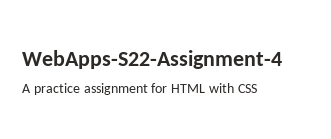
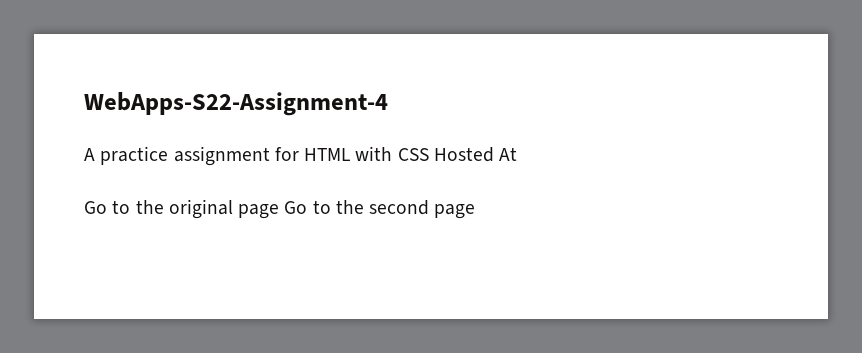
(257, 88) none -> [433,147,518,162] [84,199,476,219] Hosted At // Go to the original page Go to the second page

